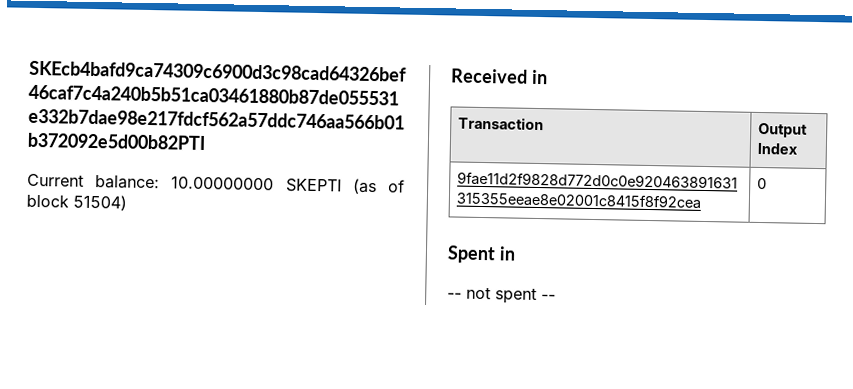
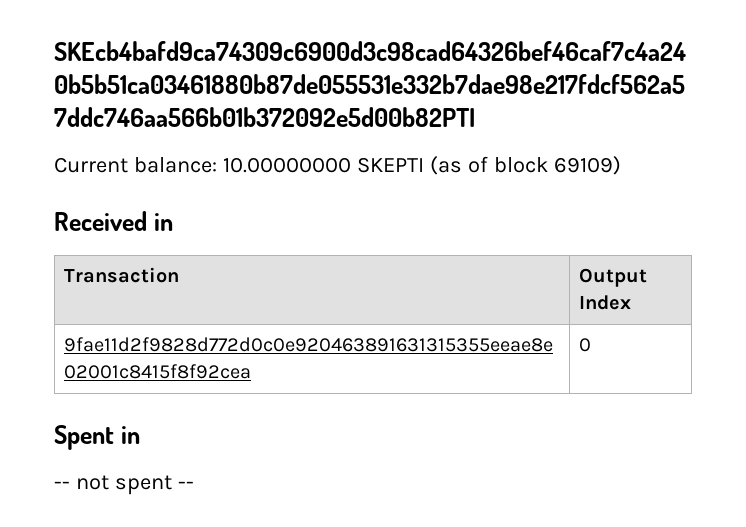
[73,194,127,211] 51504) -> [553,156,621,175] 69109)

